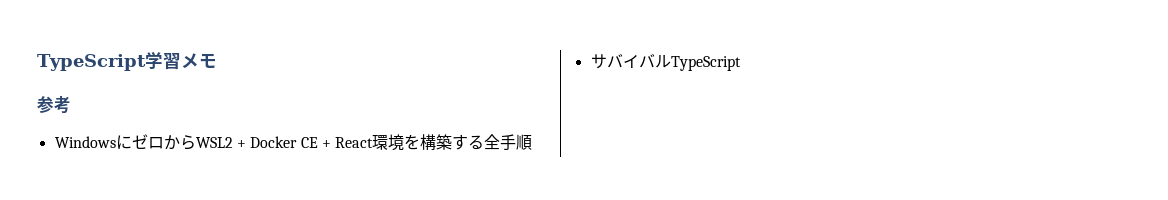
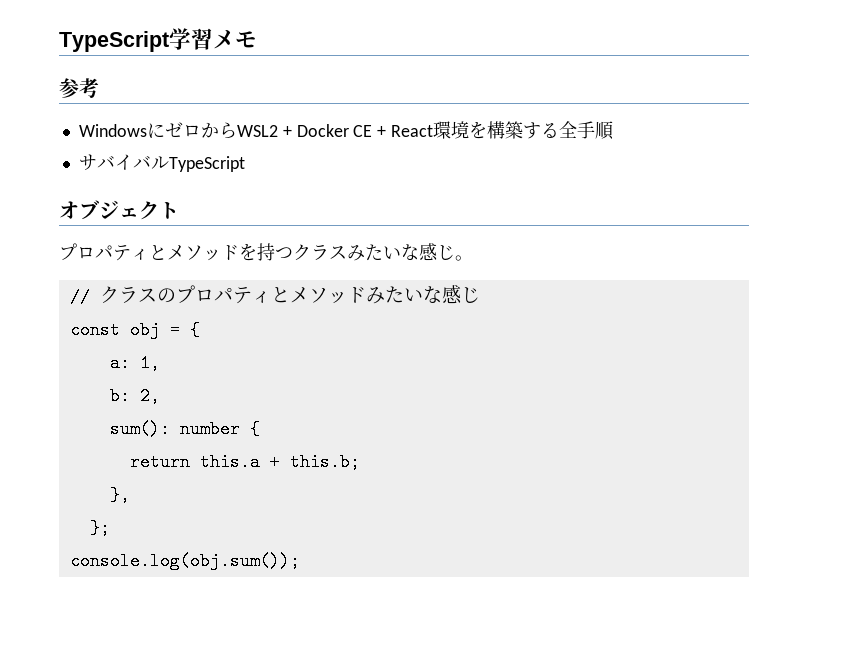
(741, 63) none -> [59,200,179,220] [59,243,473,261] [69,285,480,306] [69,321,200,339] [109,354,160,372] [109,387,160,405] [109,420,260,438] [129,453,360,471] [109,486,130,504] [89,519,110,537] [69,552,300,570] // オブジェクト // プロパティとメソッドを持つクラスみたいな感じ。 // // クラスのプロパティとメソッドみたいな感じ // const obj = { // a: 1, // b: 2, // sum(): number { // return this.a + this.b; // }, // }; // console.log(obj.sum());

